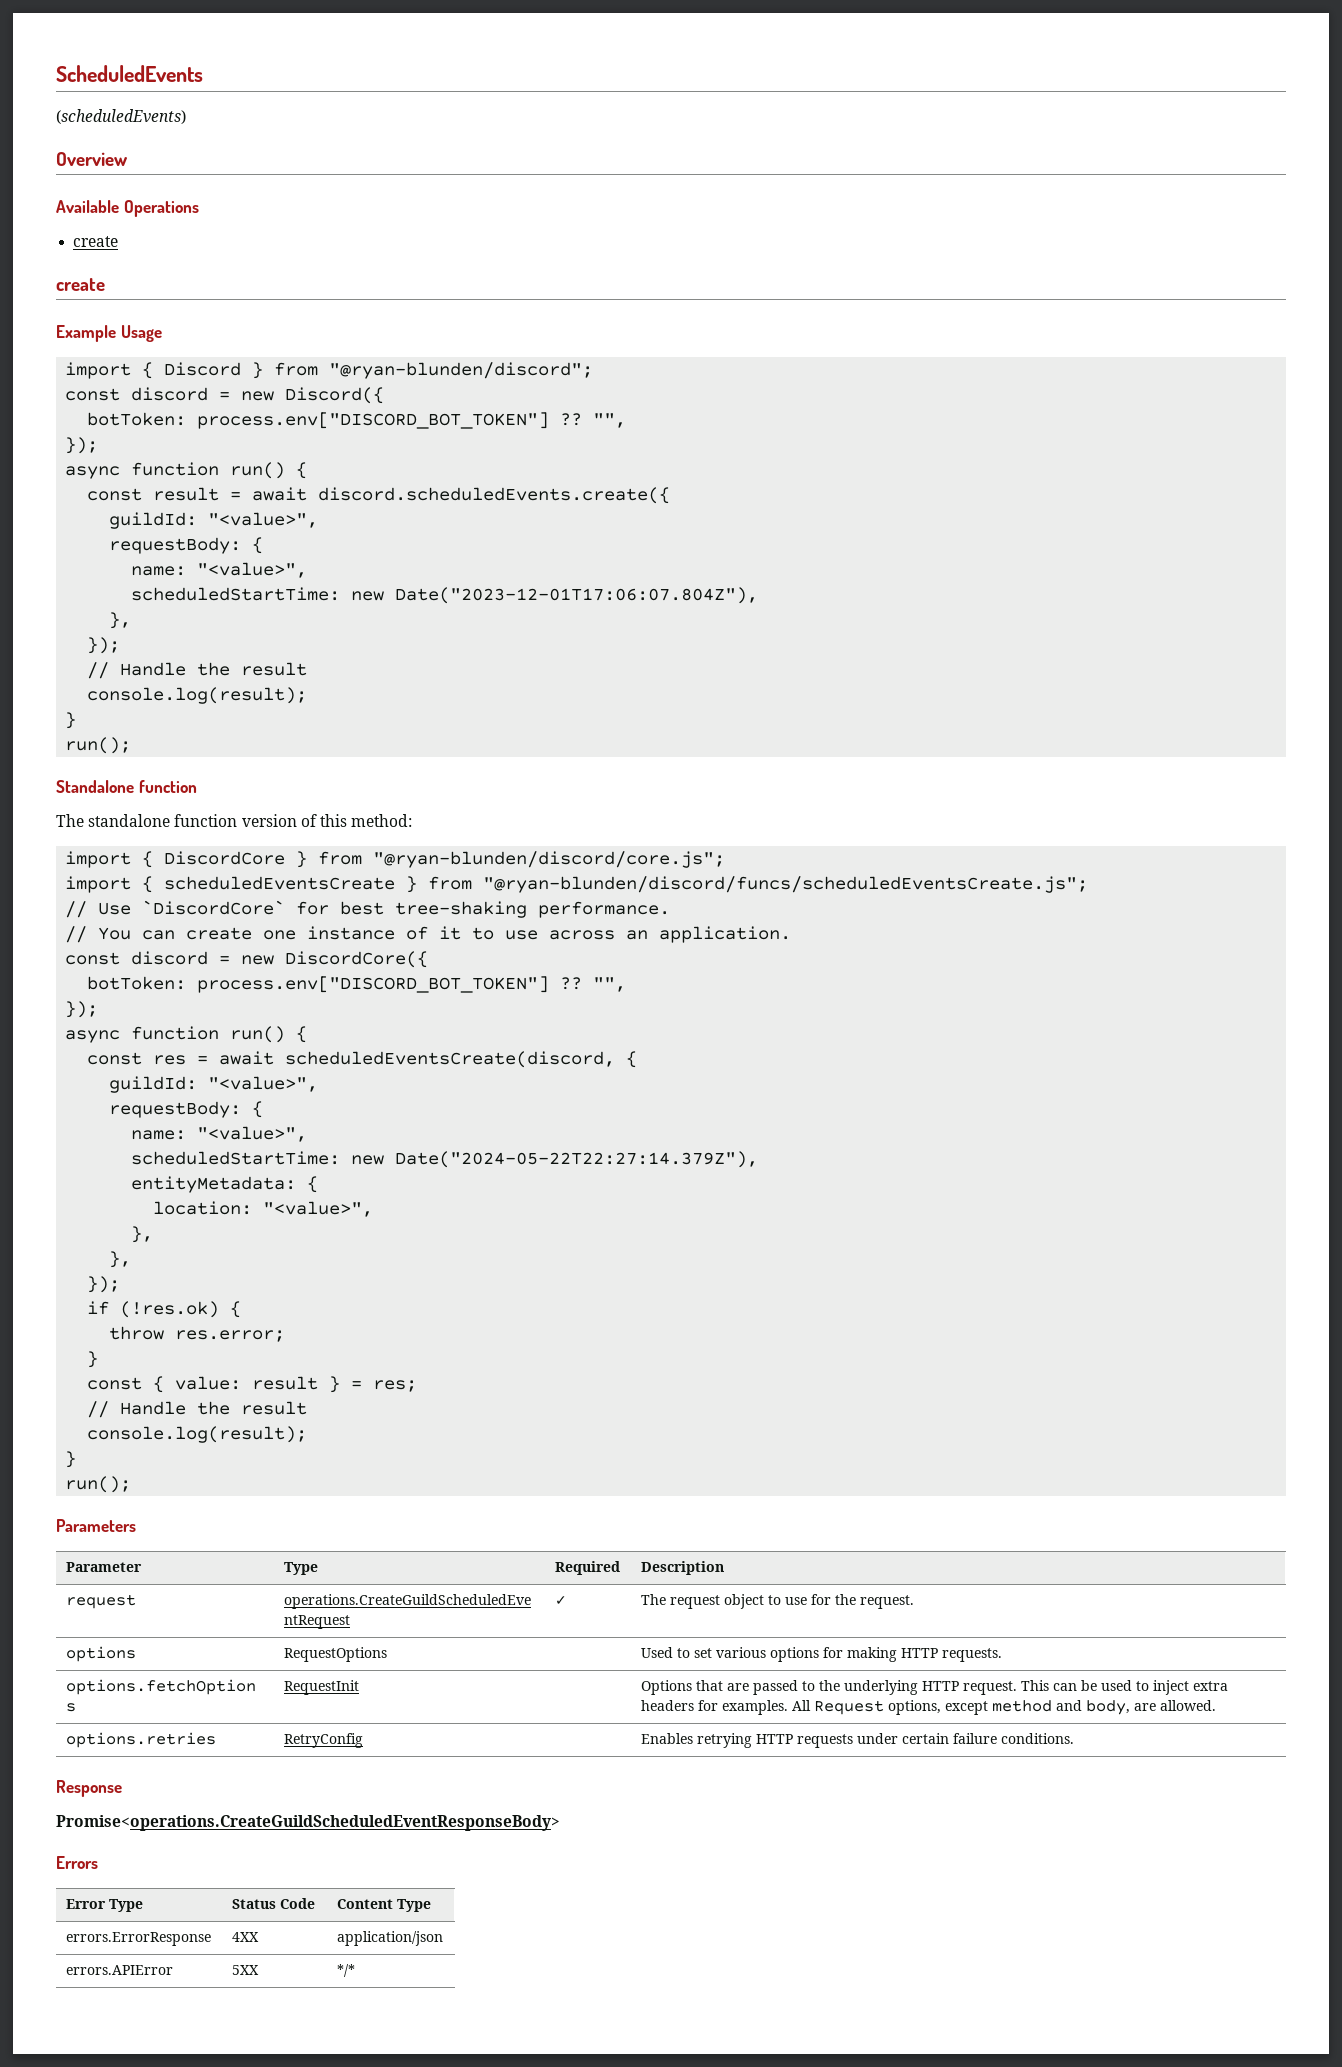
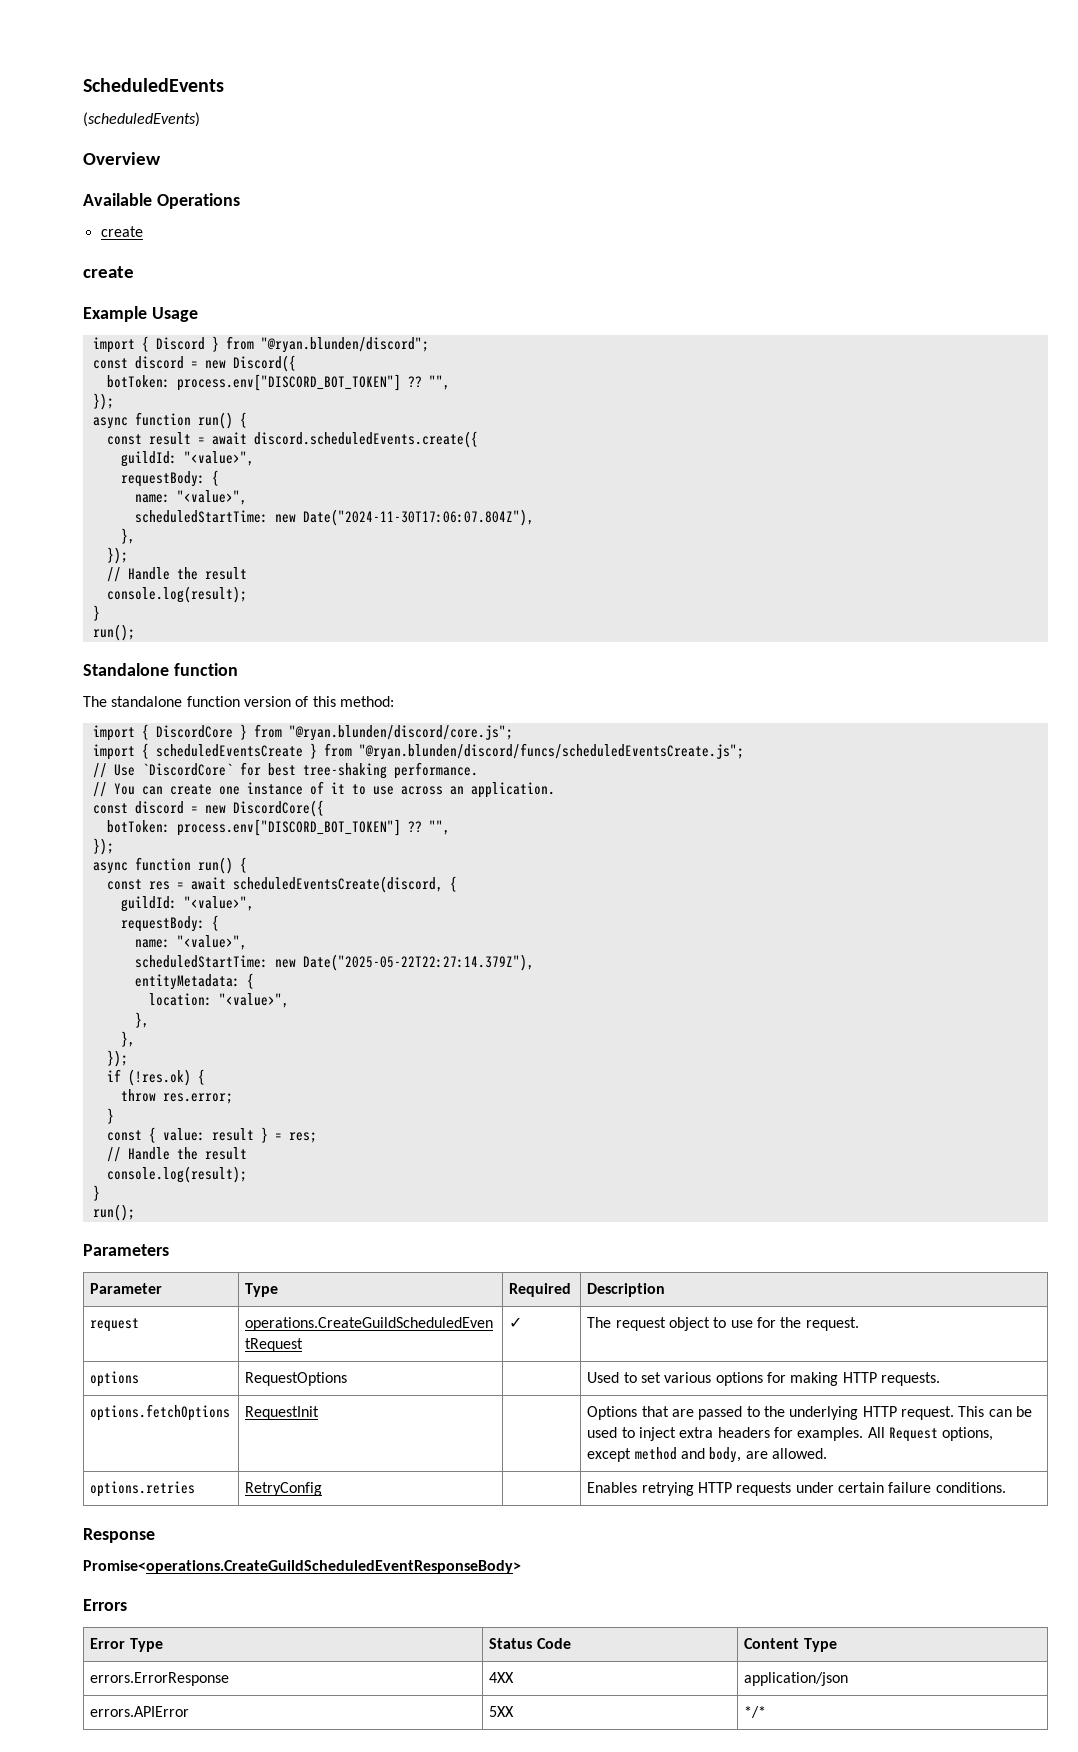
[329,362,594,379] "@ryan-blunden/discord"; -> [260,337,429,353] "@ryan.blunden/discord";
[395,587,759,604] Date("2023-12-01T17:06:07.804Z"), -> [302,509,534,526] Date("2024-11-30T17:06:07.804Z"),
[373,851,726,868] "@ryan-blunden/discord/core.js"; -> [288,725,513,741] "@ryan.blunden/discord/core.js";
[483,876,1089,893] "@ryan-blunden/discord/funcs/scheduledEventsCreate.js"; -> [358,743,744,760] "@ryan.blunden/discord/funcs/scheduledEventsCreate.js";
[395,1151,759,1168] Date("2024-05-22T22:27:14.379Z"), -> [302,954,534,971] Date("2025-05-22T22:27:14.379Z"),

